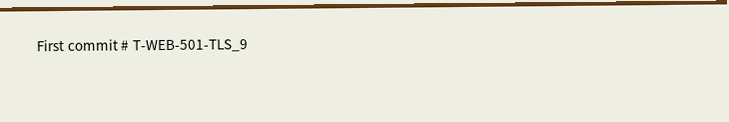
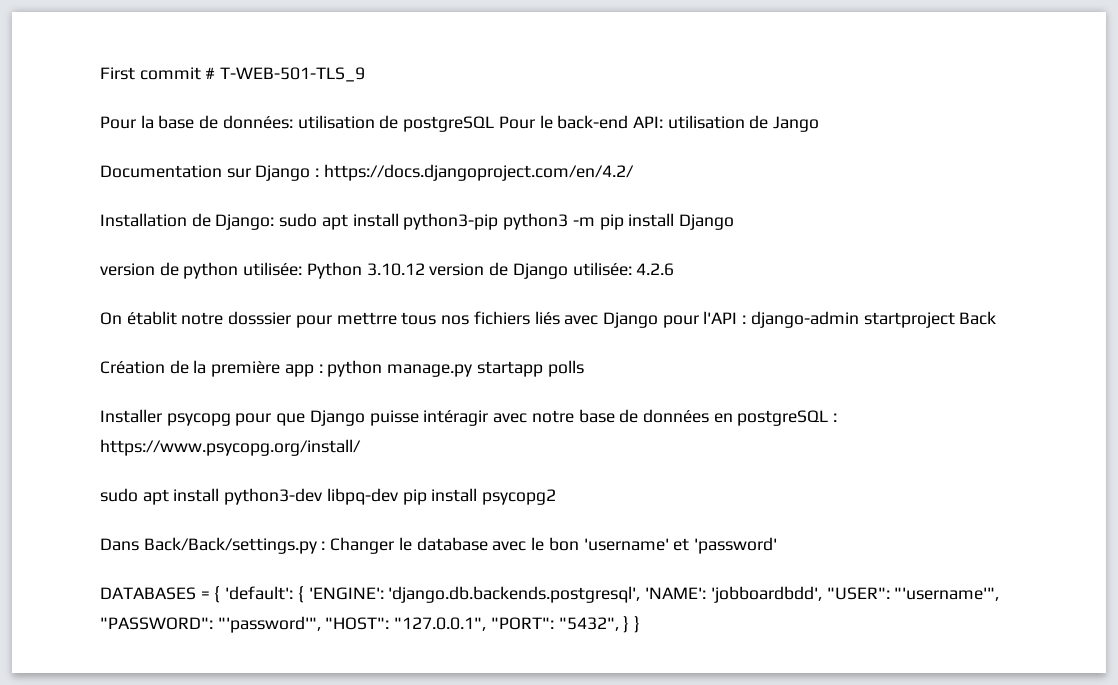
(248, 46) none -> [100,115,820,132] [100,164,634,181] [100,213,734,230] [100,262,675,279] [100,311,997,328] [100,360,584,377] [100,409,838,426] [100,439,361,456] [100,488,557,505] [100,537,777,554] [100,586,1000,603] [100,616,641,633] // Pour la base de données: utilisation de postgreSQL Pour le back-end API: utilisation de Jango // Documentation sur Django : https://docs.djangoproject.com/en/4.2/ // Installation de Django: sudo apt install python3-pip python3 -m pip install Django // version de python utilisée: Python 3.10.12 version de Django utilisée: 4.2.6 // On établit notre dosssier pour mettrre tous nos fichiers liés avec Django pour l'API : django-admin startproject Back // Création de la première app : python manage.py startapp polls // Installer psycopg pour que Django puisse intéragir avec notre base de données en postgreSQL : https://www.psycopg.org/install/ // sudo apt install python3-dev libpq-dev pip install psycopg2 // Dans Back/Back/settings.py : Changer le database avec le bon 'username' et 'password' // DATABASES = { 'default': { 'ENGINE': 'django.db.backends.postgresql', 'NAME': 'jobboardbdd', "USER": "'username'", "PASSWORD": "'password'", "HOST": "127.0.0.1", "PORT": "5432", } }

